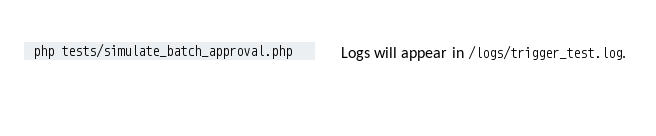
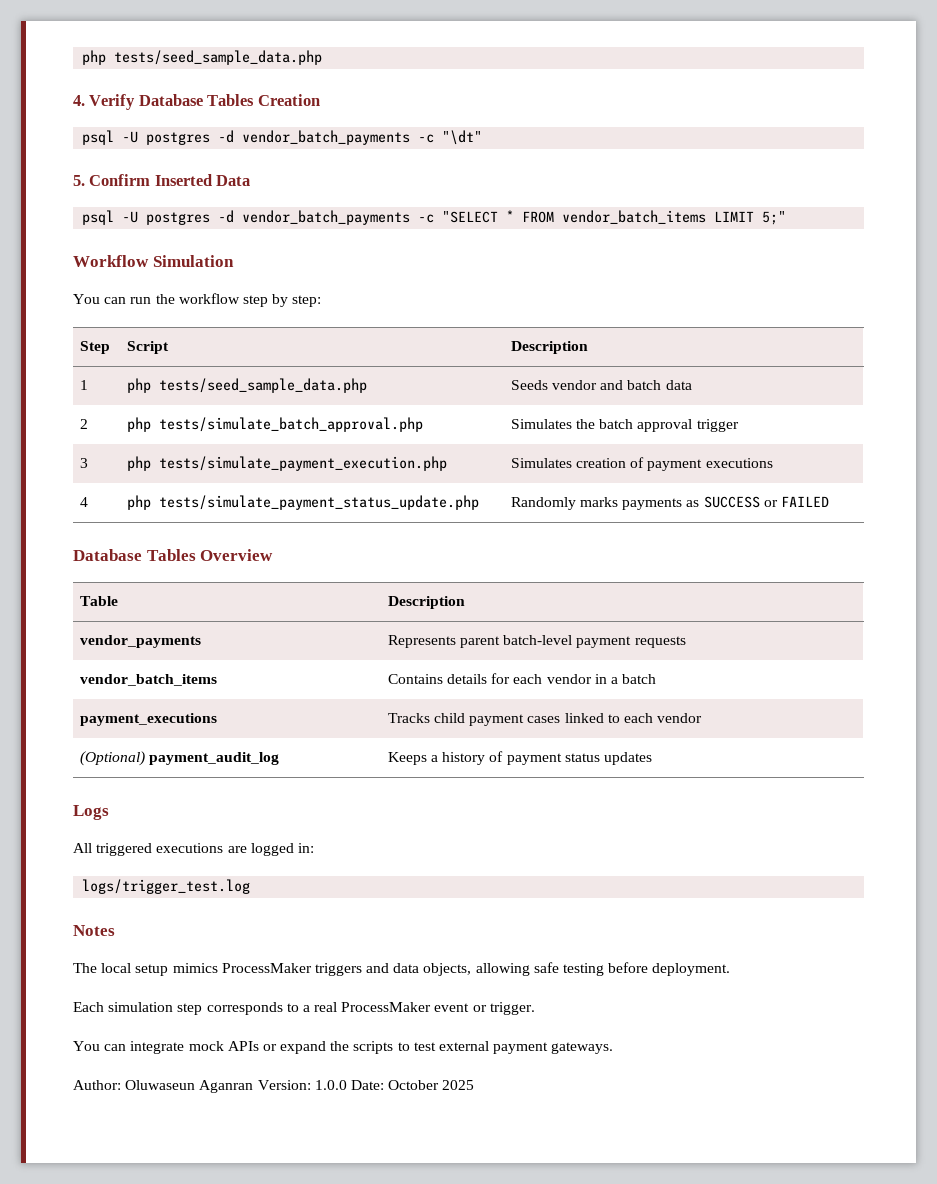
[33,43,293,59] [341,45,626,61] php tests/simulate_batch_approval.php // Logs will appear in /logs/trigger_test.log. -> [82,50,323,65] [73,94,320,110] [82,130,483,145] [73,174,251,186] [82,210,787,225] [73,255,234,267] [73,293,322,307] [79,341,110,354] [126,341,169,354] [510,341,588,354] [79,380,88,390] [126,378,367,393] [510,380,692,390] [79,419,88,429] [126,417,423,432] [510,419,739,432] [79,458,88,468] [126,456,447,471] [510,457,773,471] [79,497,88,507] [126,495,479,510] [510,496,830,510] [73,549,274,561] [79,596,118,606] [387,596,465,609] [79,635,201,648] [387,635,686,648] [79,674,217,686] [387,673,657,684] [79,713,217,726] [387,713,703,726] [79,751,280,766] [387,751,653,765] [73,805,109,820] [73,843,314,856] [82,879,251,894] [73,925,115,936] [73,962,731,976] [73,1002,535,1015] [73,1041,614,1054] [73,1080,475,1093] php tests/seed_sample_data.php // 4. Verify Database Tables Creation // psql -U postgres -d vendor_batch_payments -c "\dt" // 5. Confirm Inserted Data // psql -U postgres -d vendor_batch_payments -c "SELECT * FROM vendor_batch_items LIMIT 5;" // Workflow Simulation // You can run the workflow step by step: // Step | Script | Description // 1 | php tests/seed_sample_data.php | Seeds vendor and batch data // 2 | php tests/simulate_batch_approval.php | Simulates the batch approval trigger // 3 | php tests/simulate_payment_execution.php | Simulates creation of payment executions // 4 | php tests/simulate_payment_status_update.php | Randomly marks payments as SUCCESS or FAILED // Database Tables Overview // Table | Description // vendor_payments | Represents parent batch-level payment requests // vendor_batch_items | Contains details for each vendor in a batch // payment_executions | Tracks child payment cases linked to each vendor // (Optional) payment_audit_log | Keeps a history of payment status updates // Logs // All triggered executions are logged in: // logs/trigger_test.log // Notes // The local setup mimics ProcessMaker triggers and data objects, allowing safe testing before deployment. // Each simulation step corresponds to a real ProcessMaker event or trigger. // You can integrate mock APIs or expand the scripts to test external payment gateways. // Author: Oluwaseun Aganran Version: 1.0.0 Date: October 2025

